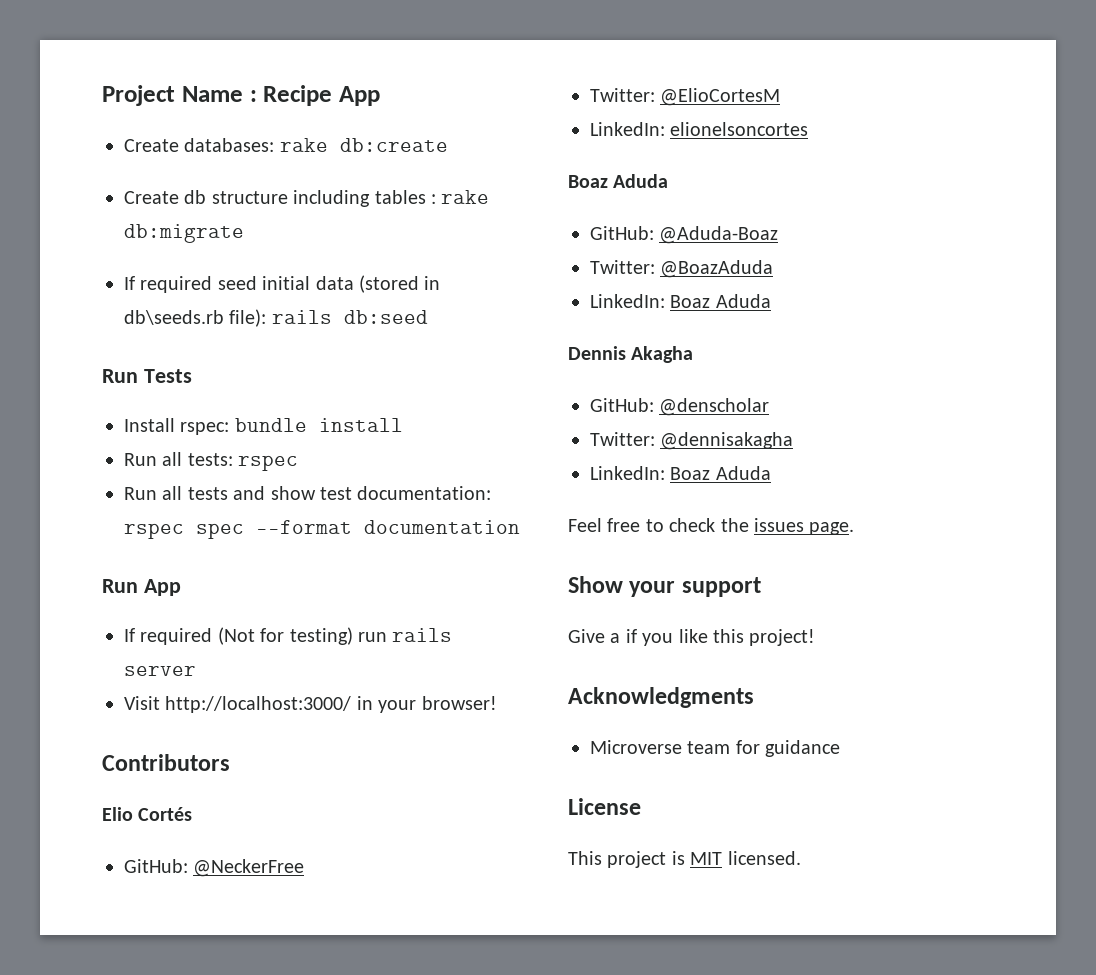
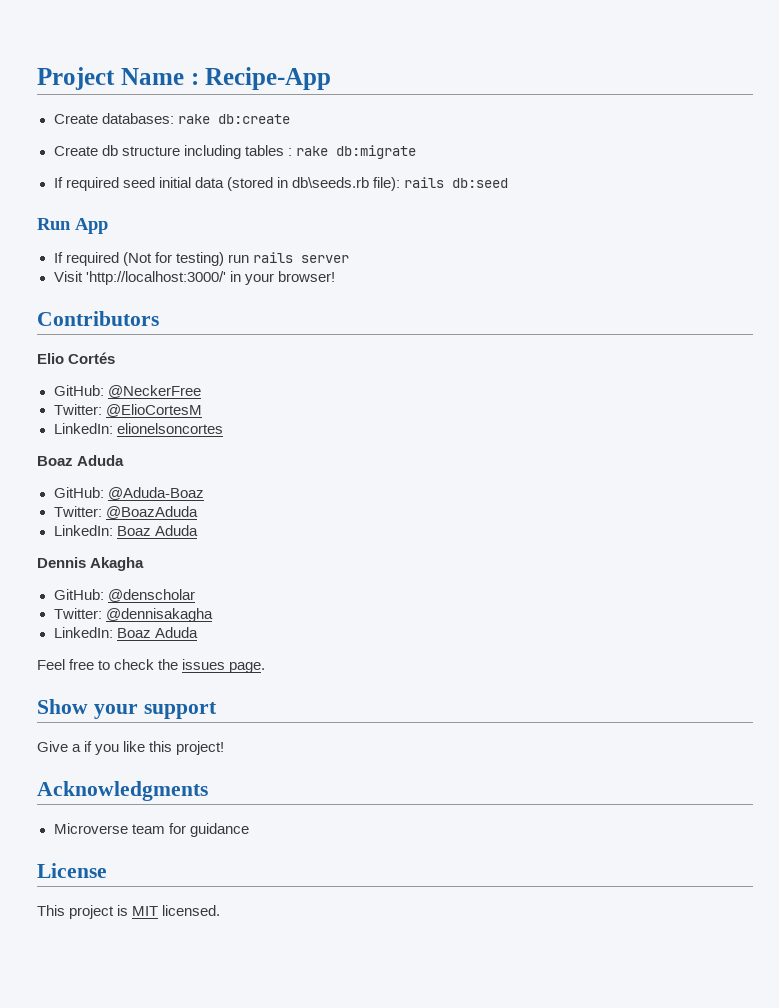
[263,85,380,106] Recipe App -> [205,67,332,90] Recipe-App
[102,369,192,383] [124,418,403,435] [124,452,299,471] [124,486,492,500] [124,520,520,539] // Run Tests // Install rspec: bundle install // Run all tests: rspec // Run all tests and show test documentation: rspec spec --format documentation -> (508, 183) none
[165,696,352,713] http://localhost:3000/ -> [85,271,226,285] 'http://localhost:3000/'

